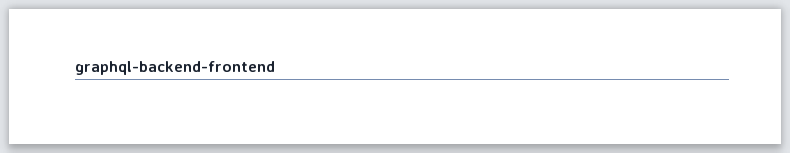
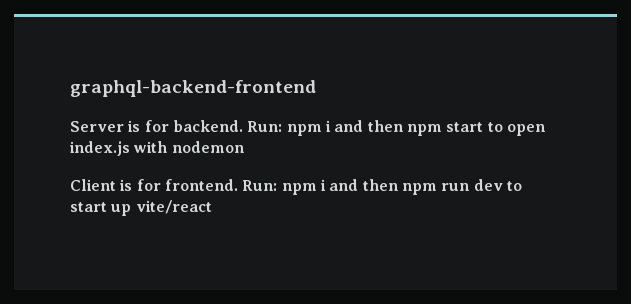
(275, 68) none -> [70,120,546,136] [69,141,245,156] [70,179,522,195] [70,200,212,216] // Server is for backend. Run: npm i and then npm start to open index.js with nodemon // Client is for frontend. Run: npm i and then npm run dev to start up vite/react

